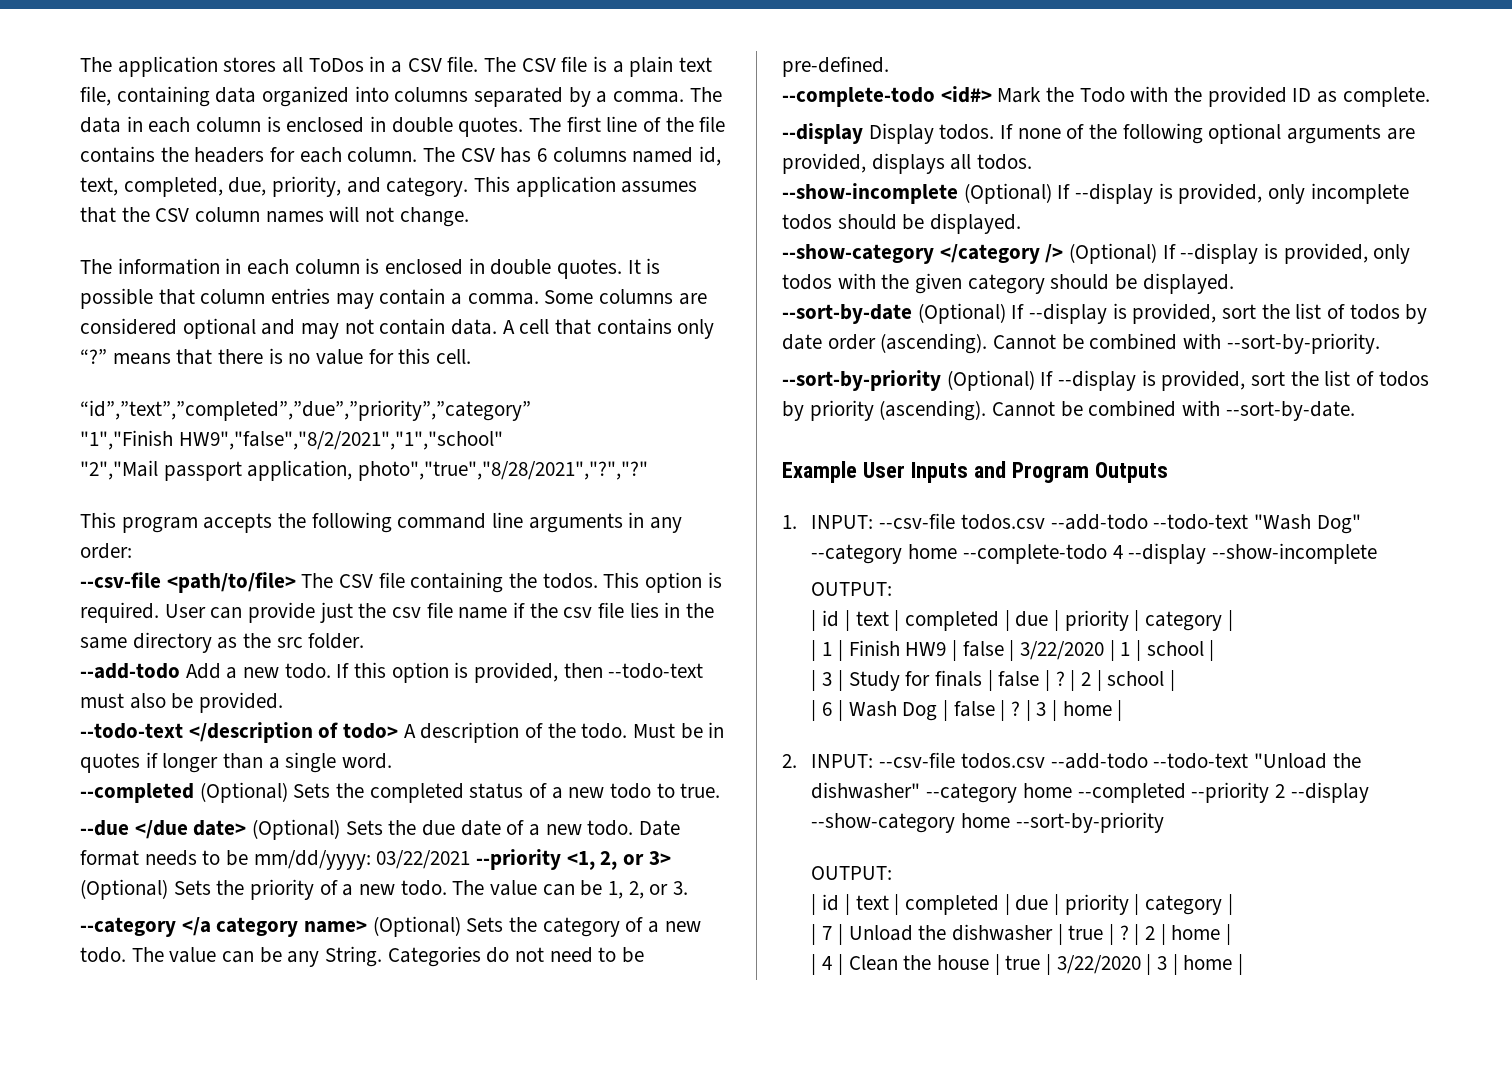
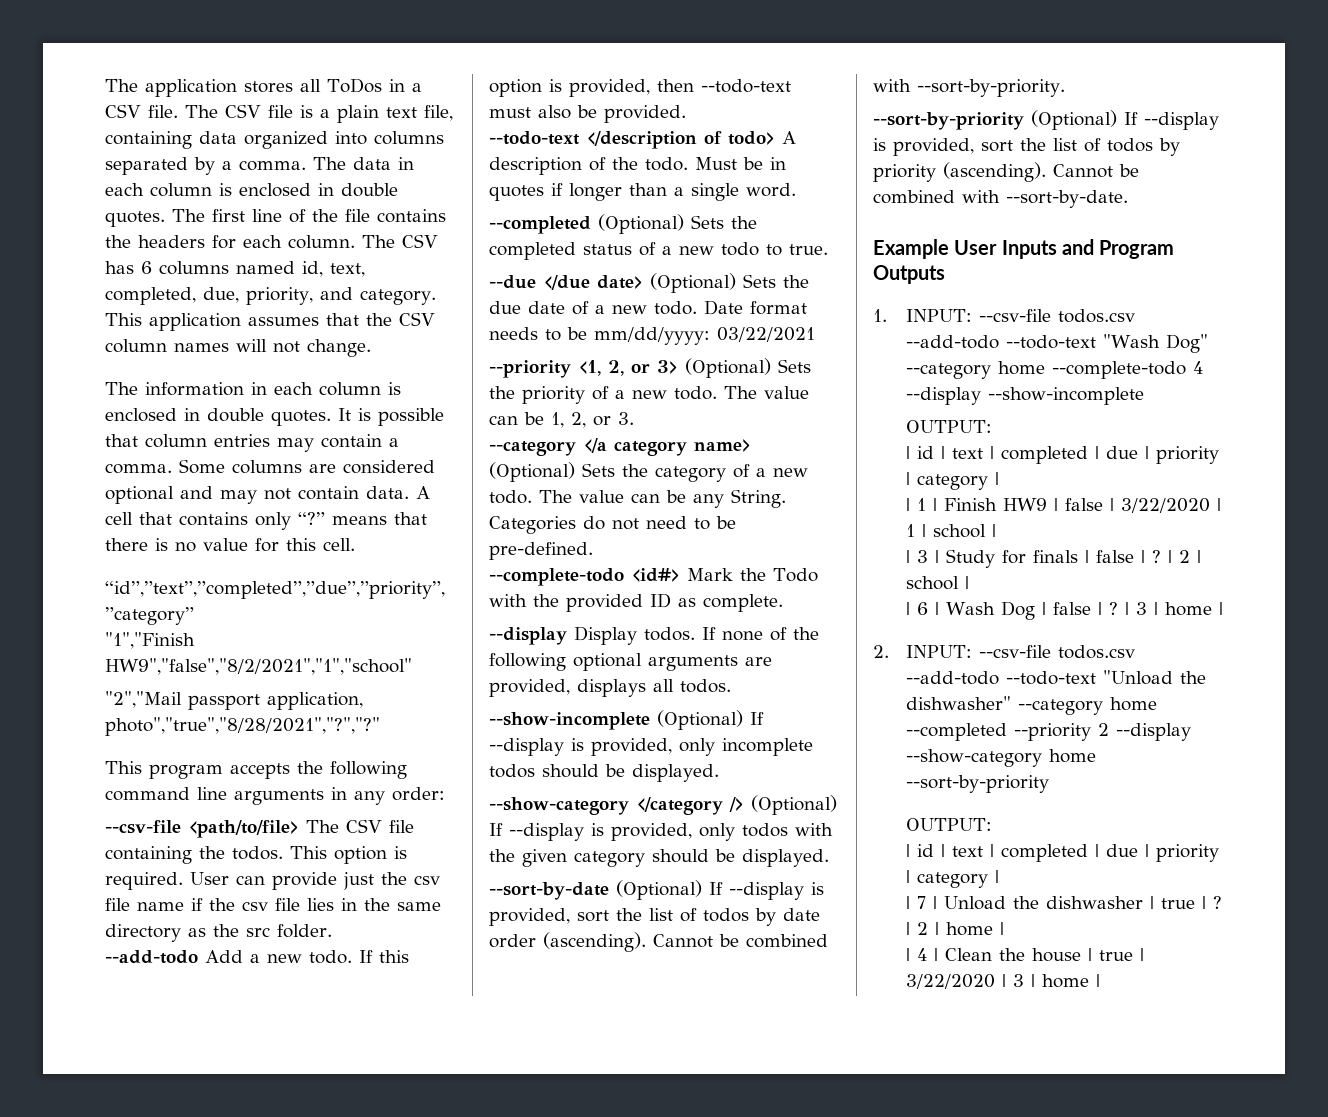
(471, 859) none -> (815, 334) //

